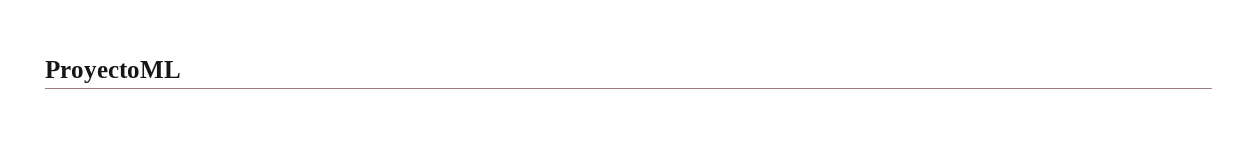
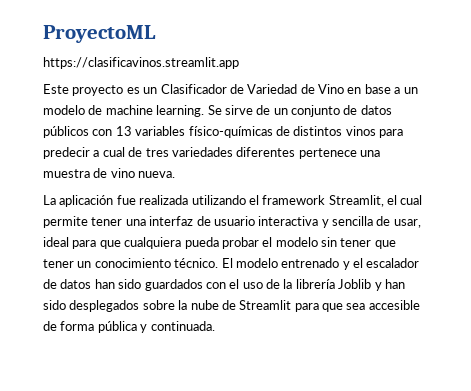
(181, 72) none -> [43,57,239,69] [43,84,418,96] [43,105,392,117] [43,126,403,138] [43,147,380,159] [43,168,176,178] [43,195,423,207] [43,216,421,228] [43,237,396,249] [43,258,420,270] [43,279,405,291] [43,300,420,312] [43,321,215,333] // https://clasificavinos.streamlit.app // Este proyecto es un Clasificador de Variedad de Vino en base a un modelo de machine learning. Se sirve de un conjunto de datos públicos con 13 variables físico-químicas de distintos vinos para predecir a cual de tres variedades diferentes pertenece una muestra de vino nueva. // La aplicación fue realizada utilizando el framework Streamlit, el cual permite tener una interfaz de usuario interactiva y sencilla de usar, ideal para que cualquiera pueda probar el modelo sin tener que tener un conocimiento técnico. El modelo entrenado y el escalador de datos han sido guardados con el uso de la librería Joblib y han sido desplegados sobre la nube de Streamlit para que sea accesible de forma pública y continuada.

